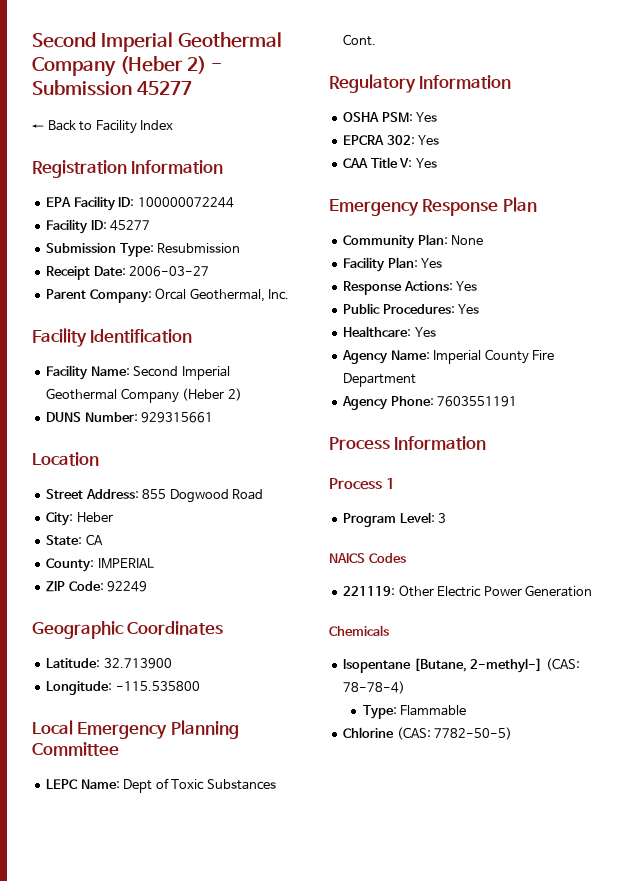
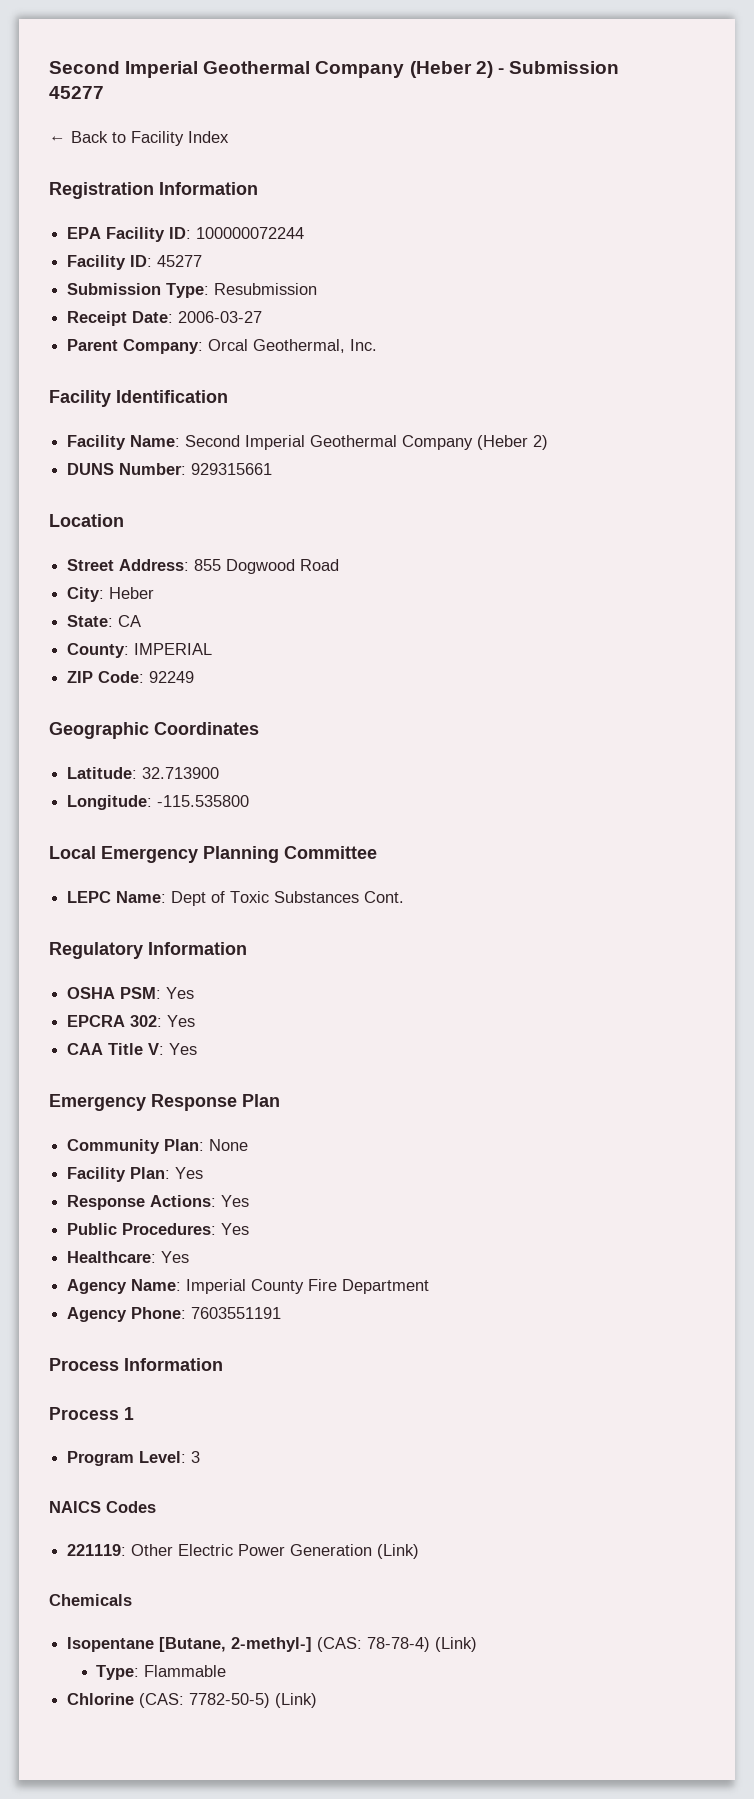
(593, 591) none -> [377,1544,420,1559] (Link)
(406, 687) none -> [435,1637,478,1652] (Link)
(513, 733) none -> [275,1693,318,1708] (Link)

